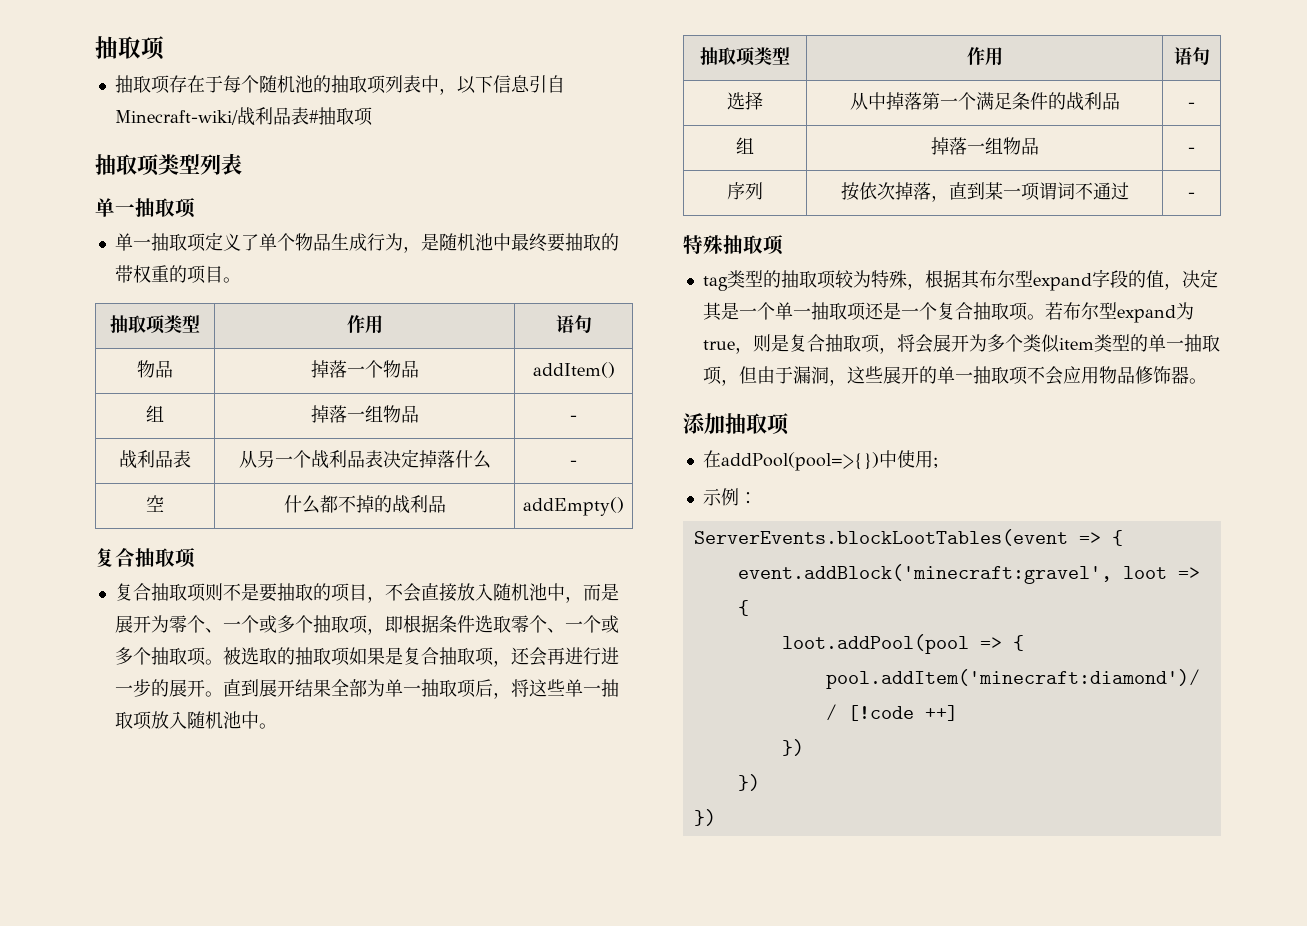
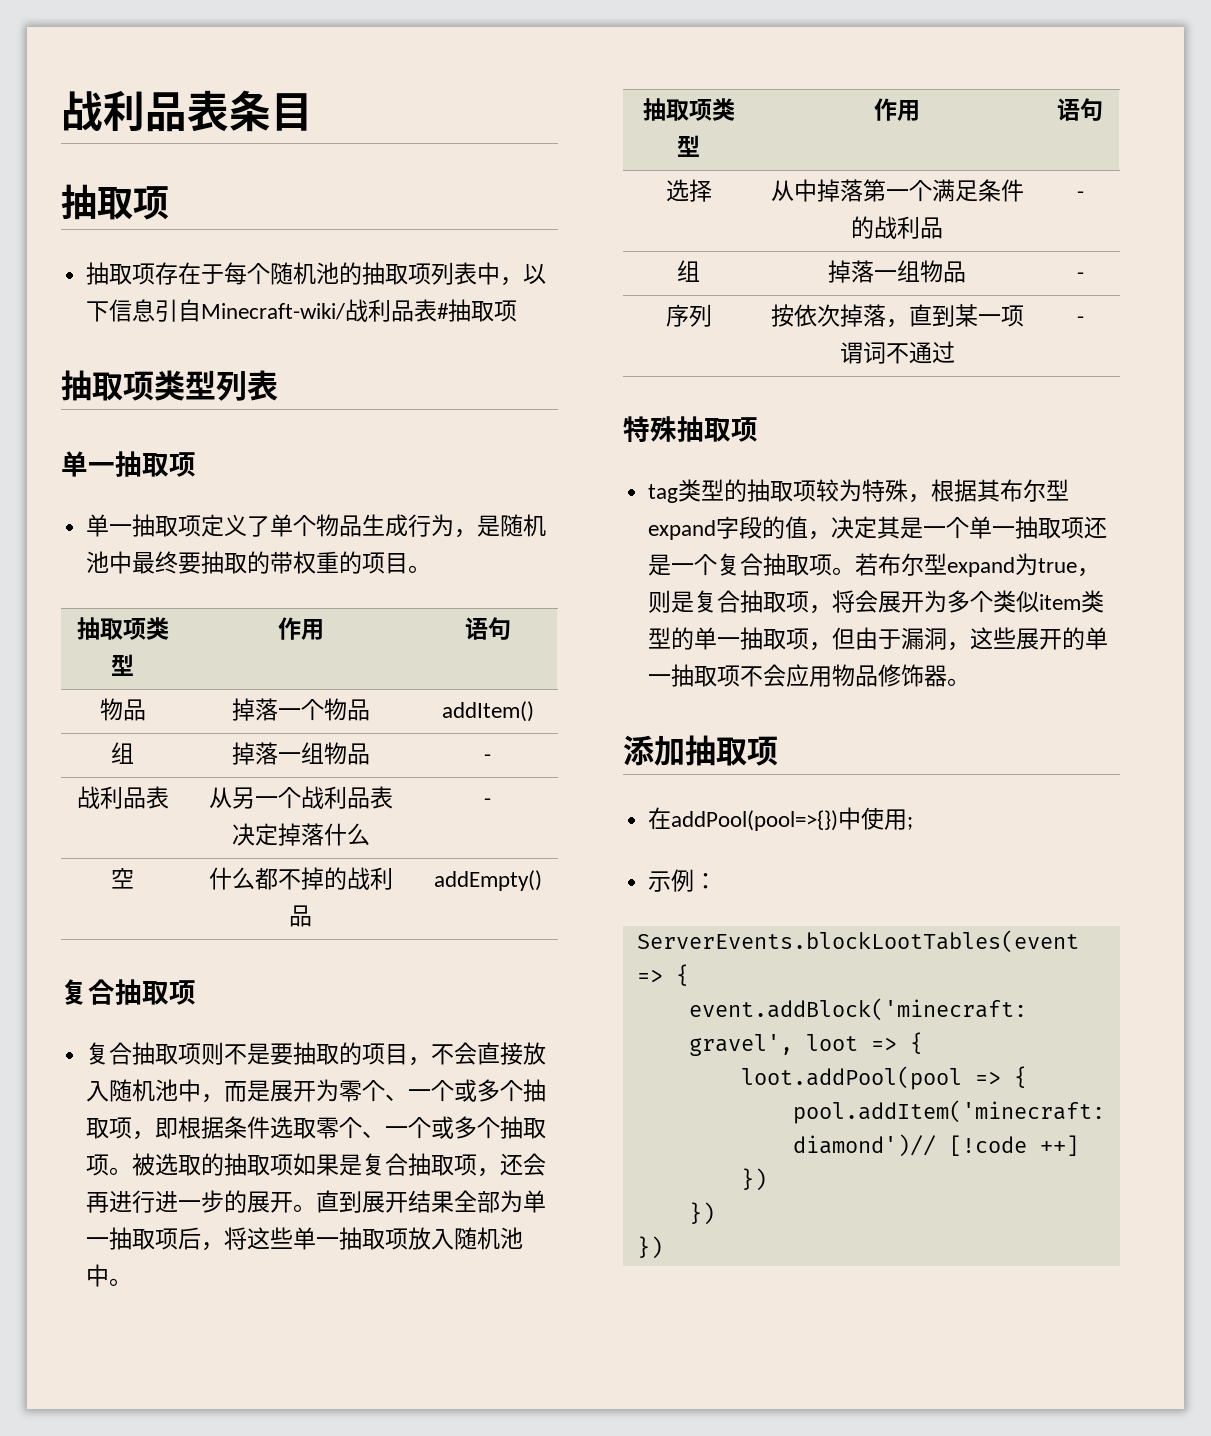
(95, 47) none -> [61,90,313,132] 战利品表条目 //

